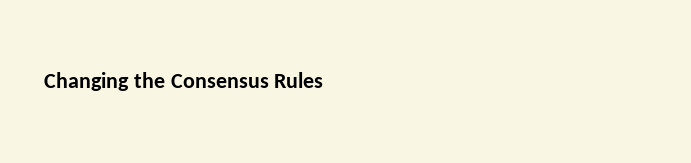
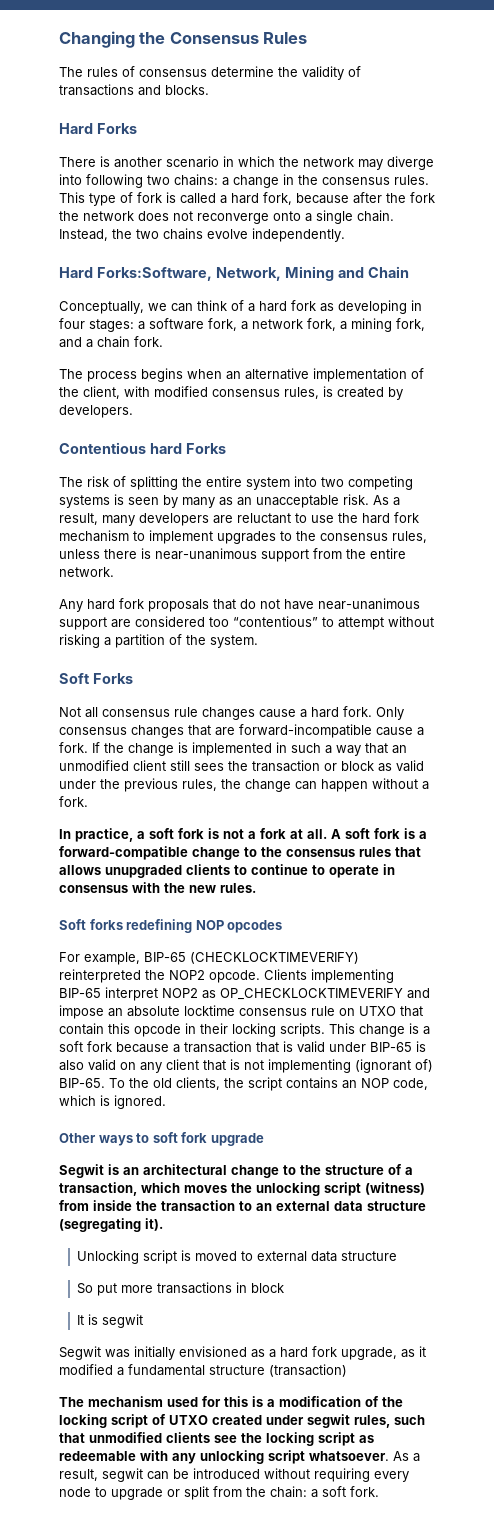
(324, 80) none -> [59,66,361,80] [59,84,209,96] [59,123,137,134] [59,156,434,170] [59,174,429,188] [59,192,435,206] [59,210,394,224] [59,228,345,242] [59,266,409,281] [59,300,422,314] [59,318,425,332] [59,336,163,348] [59,368,424,382] [59,386,403,400] [59,405,133,418] [59,442,226,454] [59,476,413,490] [59,494,400,508] [59,512,419,526] [59,530,427,544] [59,548,406,562] [59,567,114,577] [59,598,420,612] [59,616,434,630] [59,634,258,648] [59,673,133,684] [59,706,404,720] [59,724,424,738] [59,742,407,756] [59,760,424,772] [59,778,429,792] [59,796,88,807] [59,828,427,842] [59,846,421,860] [59,864,395,878] [59,882,256,893] [59,919,283,933] [59,952,359,965] [59,969,394,983] [59,987,430,1001] [59,1005,423,1019] [59,1023,430,1037] [59,1041,426,1053] [59,1059,433,1073] [59,1077,428,1091] [59,1095,166,1109] [59,1132,264,1146] [59,1164,413,1178] [59,1182,425,1196] [59,1200,426,1211] [59,1218,163,1232] [77,1250,398,1264] [77,1282,285,1296] [77,1314,144,1328] [59,1346,426,1360] [59,1364,347,1377] [59,1396,403,1407] [59,1414,425,1428] [59,1432,374,1446] [59,1450,420,1464] [59,1468,409,1482] [59,1486,379,1500] // The rules of consensus determine the validity of transactions and blocks. // Hard Forks // There is another scenario in which the network may diverge into following two chains: a change in the consensus rules. This type of fork is called a hard fork, because after the fork the network does not reconverge onto a single chain. Instead, the two chains evolve independently. // Hard Forks:Software, Network, Mining and Chain // Conceptually, we can think of a hard fork as developing in four stages: a software fork, a network fork, a mining fork, and a chain fork. // The process begins when an alternative implementation of the client, with modified consensus rules, is created by developers. // Contentious hard Forks // The risk of splitting the entire system into two competing systems is seen by many as an unacceptable risk. As a result, many developers are reluctant to use the hard fork mechanism to implement upgrades to the consensus rules, unless there is near-unanimous support from the entire network. // Any hard fork proposals that do not have near-unanimous support are considered too “contentious” to attempt without risking a partition of the system. // Soft Forks // Not all consensus rule changes cause a hard fork. Only consensus changes that are forward-incompatible cause a fork. If the change is implemented in such a way that an unmodified client still sees the transaction or block as valid under the previous rules, the change can happen without a fork. // In practice, a soft fork is not a fork at all. A soft fork is a forward-compatible change to the consensus rules that allows unupgraded clients to continue to operate in consensus with the new rules. // Soft forks redefining NOP opcodes // For example, BIP-65 (CHECKLOCKTIMEVERIFY) reinterpreted the NOP2 opcode. Clients implementing BIP-65 interpret NOP2 as OP_CHECKLOCKTIMEVERIFY and impose an absolute locktime consensus rule on UTXO that contain this opcode in their locking scripts. This change is a soft fork because a transaction that is valid under BIP-65 is also valid on any client that is not implementing (ignorant of) BIP-65. To the old clients, the script contains an NOP code, which is ignored. // Other ways to soft fork upgrade // Segwit is an architectural change to the structure of a transaction, which moves the unlocking script (witness) from inside the transaction to an external data structure (segregating it). // Unlocking script is moved to external data structure // So put more transactions in block // It is segwit // Segwit was initially envisioned as a hard fork upgrade, as it modified a fundamental structure (transaction) // The mechanism used for this is a modification of the locking script of UTXO created under segwit rules, such that unmodified clients see the locking script as redeemable with any unlocking script whatsoever. As a result, segwit can be introduced without requiring every node to upgrade or split from the chain: a soft fork.

